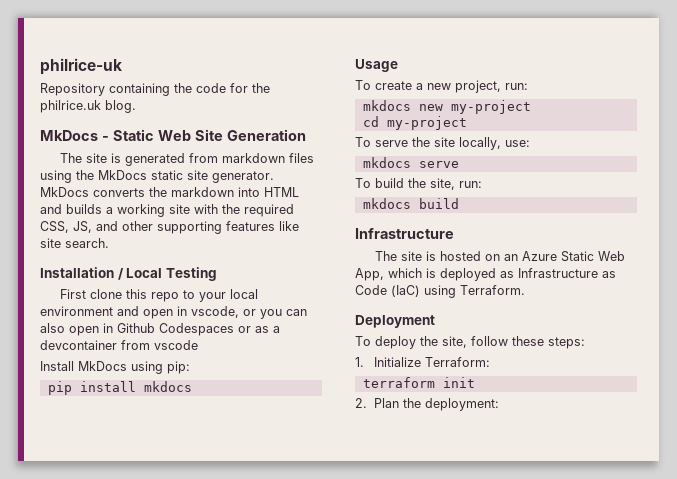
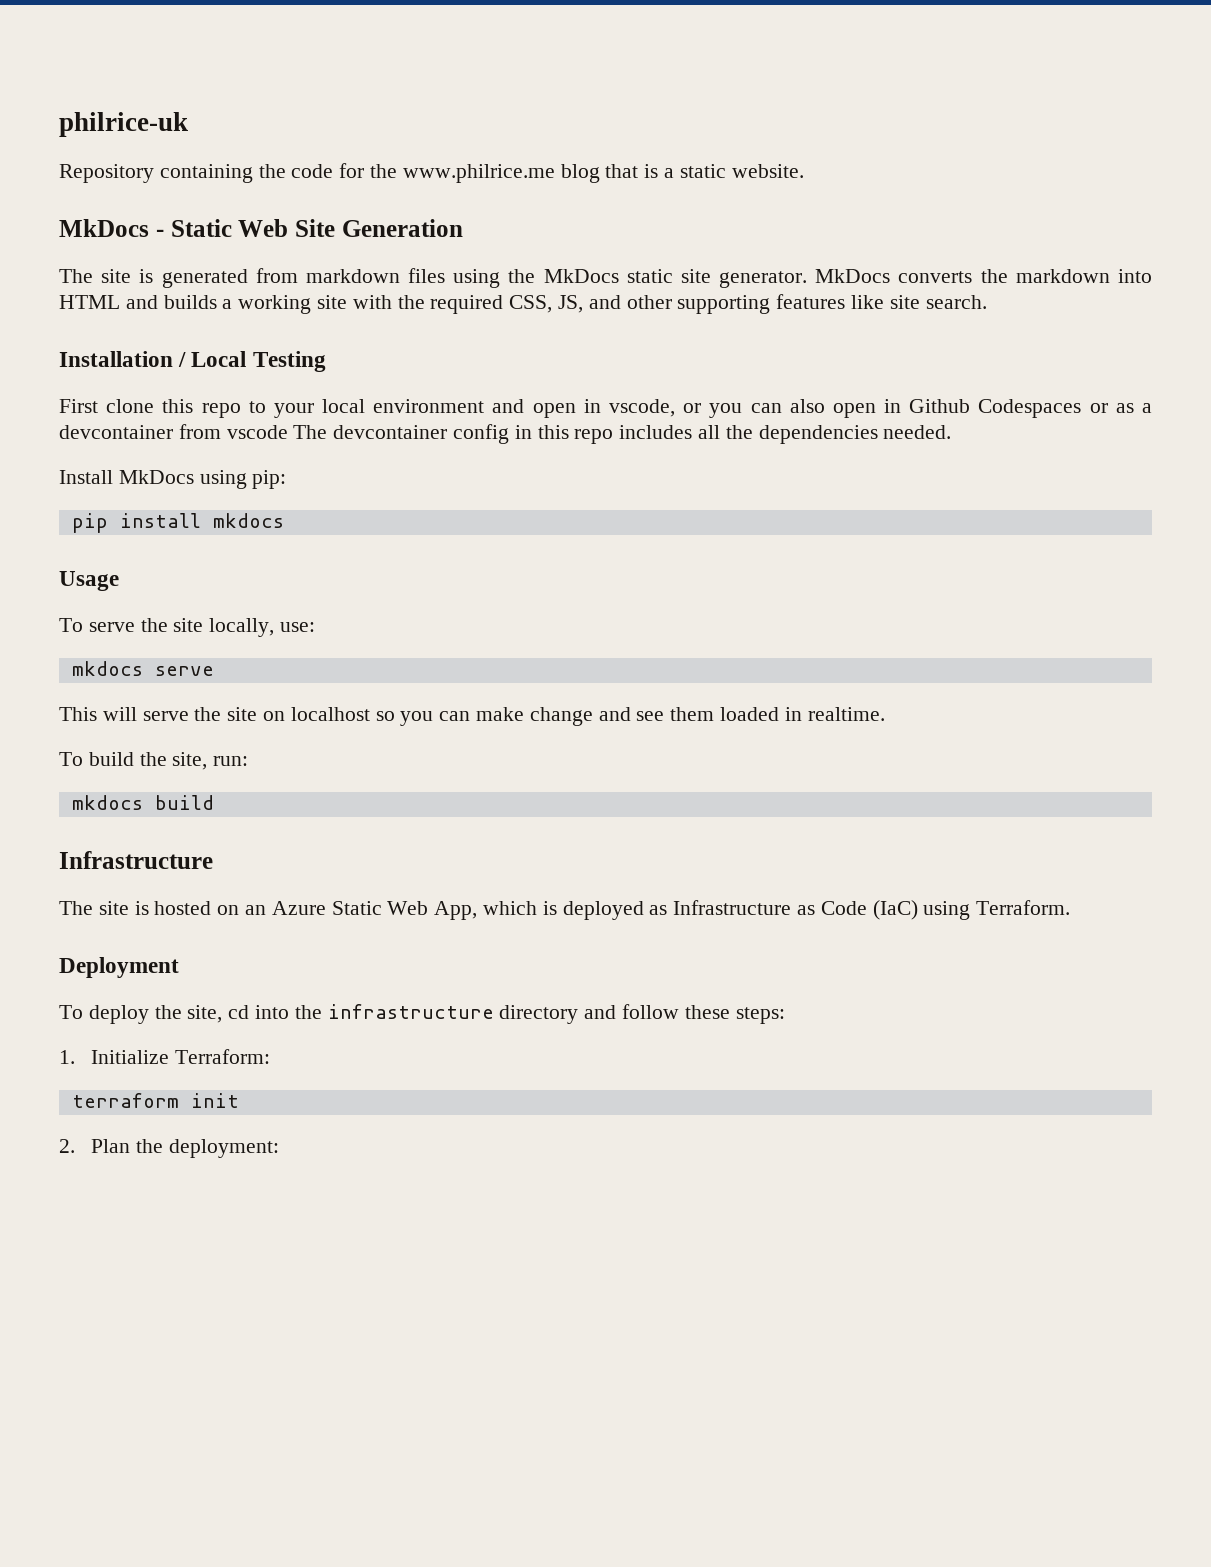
[40,100,136,113] philrice.uk blog. -> [402,164,804,183] www.philrice.me blog that is a static website.
(198, 345) none -> [293,424,952,444] The devcontainer config in this repo includes all the dependencies needed.
[355,80,528,93] [362,100,531,114] [362,116,467,130] // To create a new project, run: // mkdocs new my-project // cd my-project -> (119, 581) none
(459, 164) none -> [59,707,885,726] // This will serve the site on localhost so you can make change and see them loaded in realtime.
(467, 342) none -> [228,1004,617,1024] cd into the infrastructure directory and

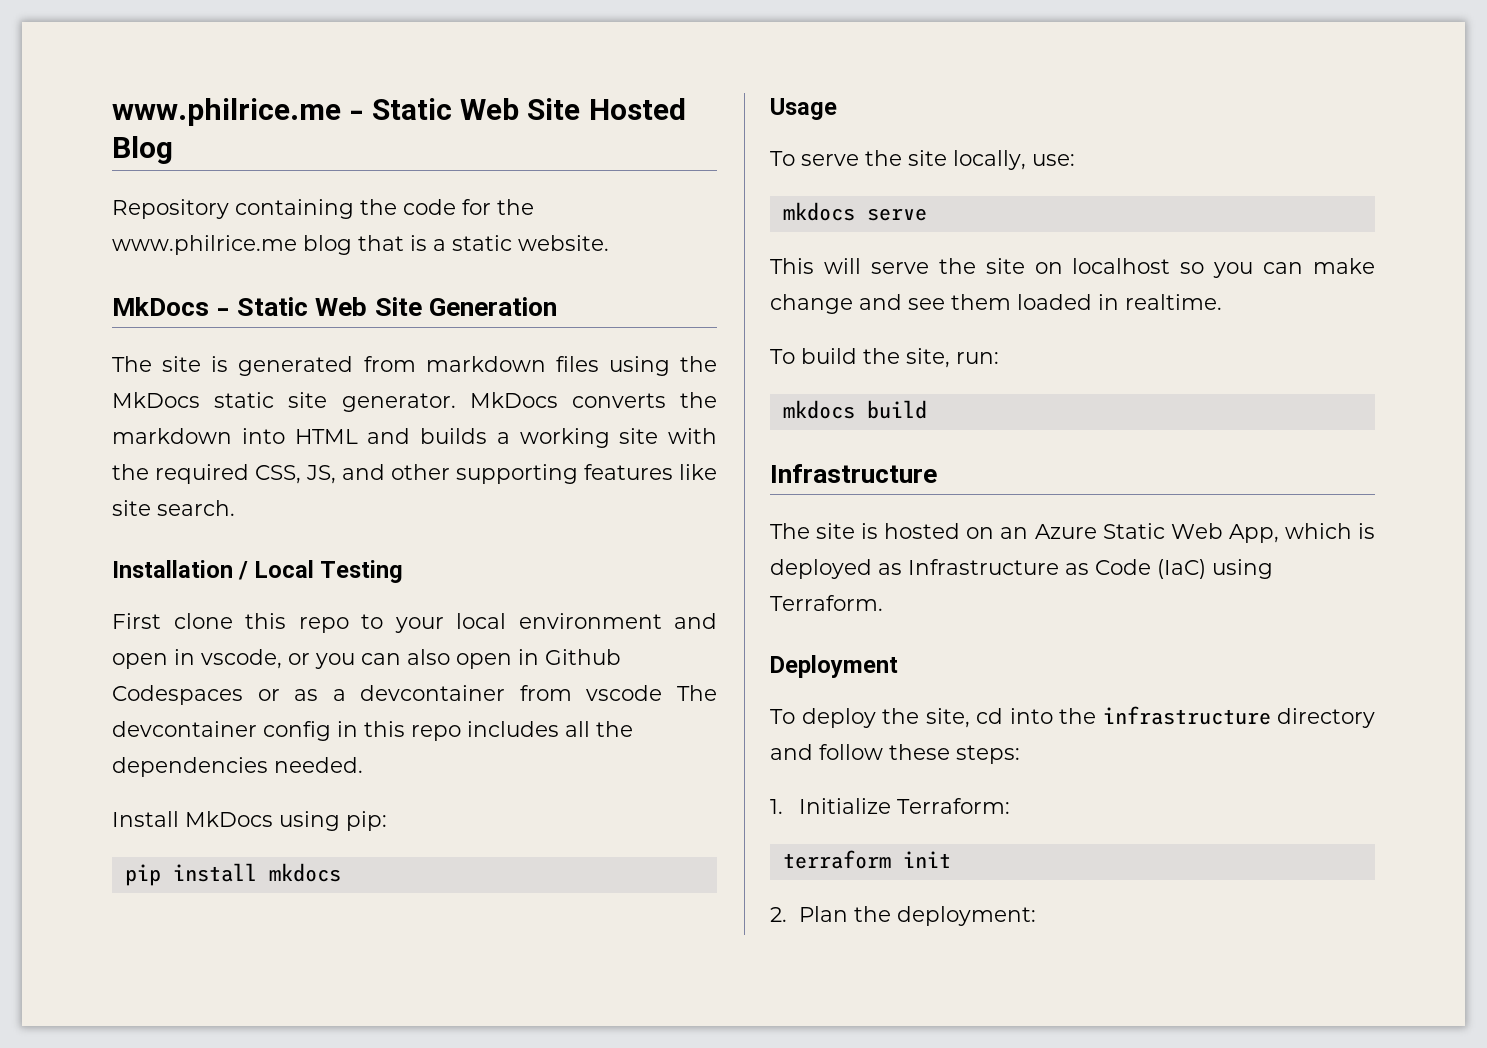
[59,112,188,137] philrice-uk -> [112,98,686,126] [112,136,173,164] www.philrice.me - Static Web Site Hosted Blog

